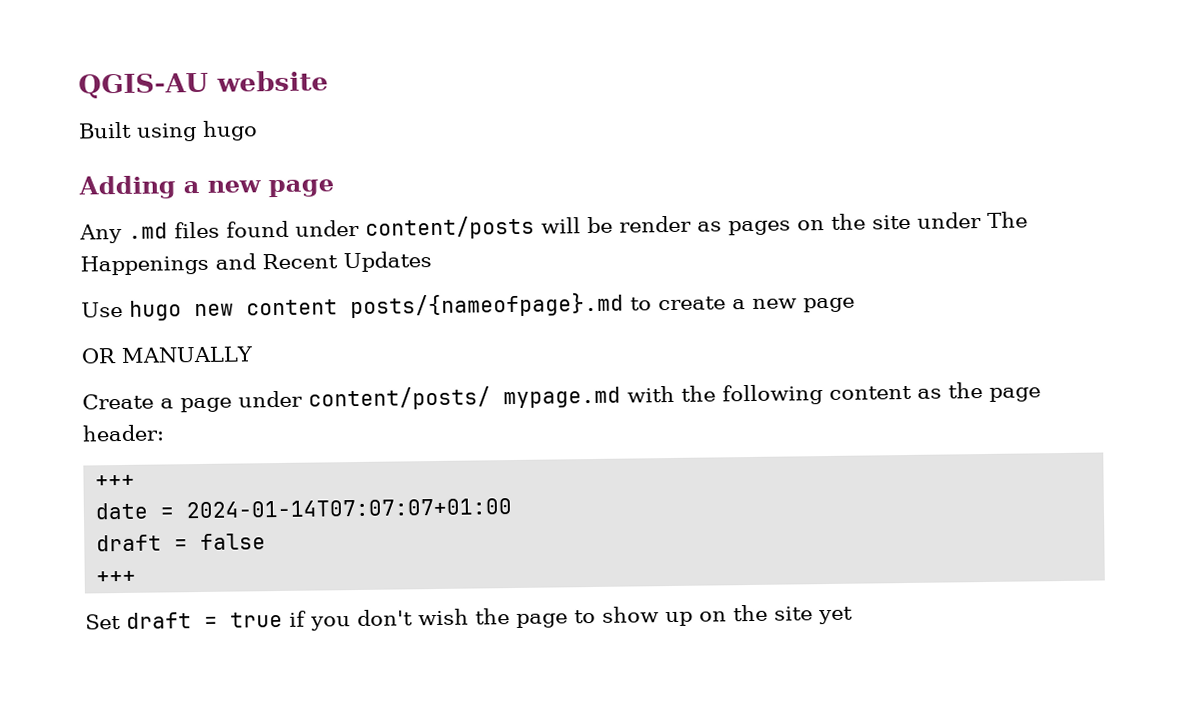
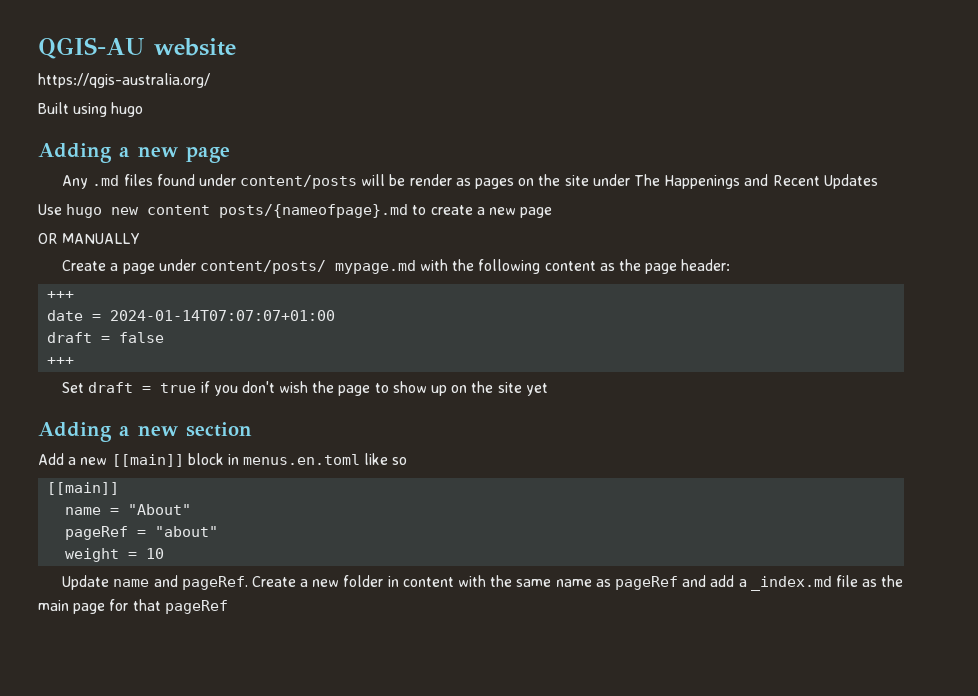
(330, 81) none -> [38,73,210,88] // https://qgis-australia.org/
(853, 615) none -> [38,422,252,442] [38,453,408,467] [47,482,120,495] [65,504,192,515] [65,526,219,540] [65,548,165,562] [62,575,904,591] [38,599,228,614] // Adding a new section // Add a new [[main]] block in menus.en.toml like so // [[main]] // name = "About" // pageRef = "about" // weight = 10 // Update name and pageRef. Create a new folder in content with the same name as pageRef and add a _index.md file as the main page for that pageRef

